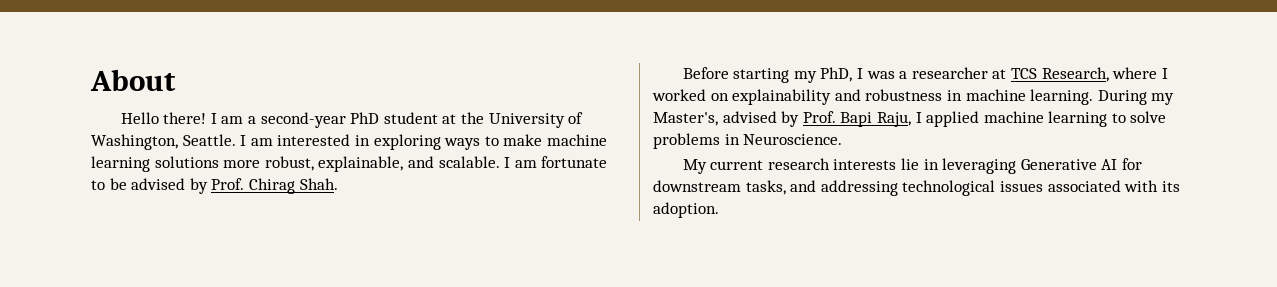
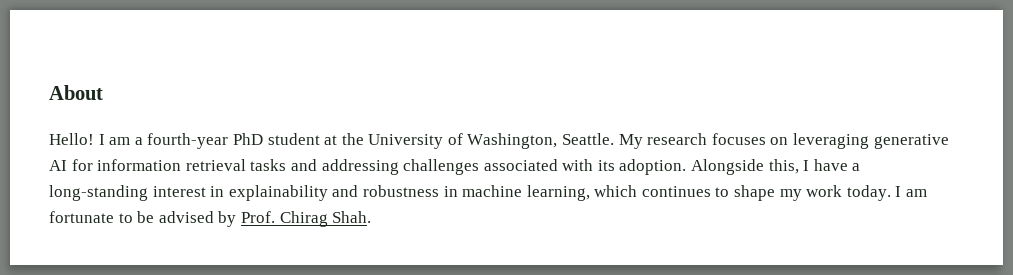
[120,112,207,124] Hello there! -> [49,133,94,145] Hello!
[260,112,346,128] second-year -> [147,133,229,149] fourth-year
[240,134,607,150] [91,156,500,172] I am interested in exploring ways to make machine learning solutions more robust, explainable, and scalable. -> [618,133,949,149] [49,159,861,175] [49,185,891,201] My research focuses on leveraging generative AI for information retrieval tasks and addressing challenges associated with its adoption. Alongside this, I have a long-standing interest in explainability and robustness in machine learning, which continues to shape my work today.
[682,67,1168,83] [652,89,1175,105] [653,111,1167,127] [653,133,843,149] [682,158,1142,174] [653,180,1180,196] [653,202,719,218] // Before starting my PhD, I was a researcher at TCS Research, where I worked on explainability and robustness in machine learning. During my Master's, advised by Prof. Bapi Raju, I applied machine learning to solve problems in Neuroscience. // My current research interests lie in leveraging Generative AI for downstream tasks, and addressing technological issues associated with its adoption. -> (372, 217) none

